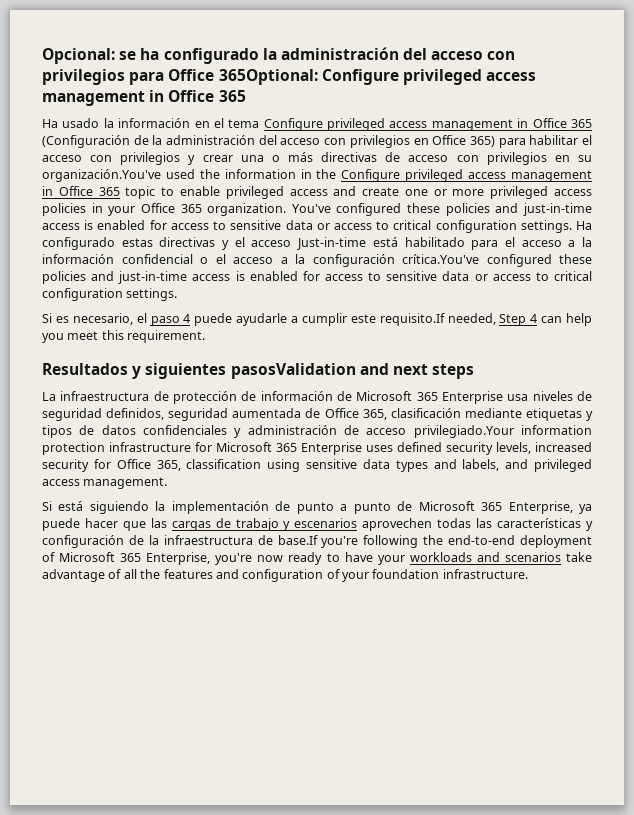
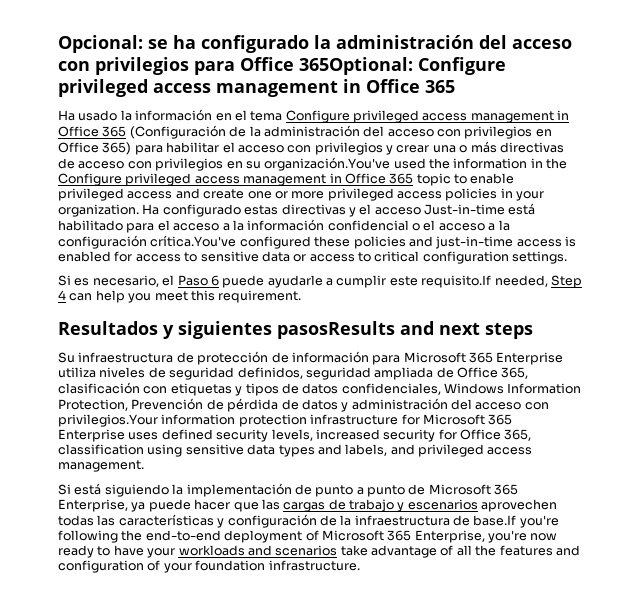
[140,203,592,216] [42,220,572,233] Office 365 organization. You've configured these policies and just-in-time access is enabled for access to sensitive data or access to critical configuration settings. -> [58,204,139,217] organization.
[150,314,191,326] paso 4 -> [177,275,219,286] Paso 6
[230,363,356,379] pasosValidation -> [277,321,395,339] pasosResults
[42,392,56,401] La -> [58,352,75,363] Su
[337,391,529,404] de Microsoft 365 Enterprise usa -> [372,352,564,365] [58,367,96,378] para Microsoft 365 Enterprise utiliza
[232,408,302,418] aumentada -> [374,367,434,380] ampliada
[464,408,522,418] mediante -> [143,386,168,394] con
[143,425,514,438] confidenciales y administración de acceso privilegiado.Your -> [341,383,582,395] [58,398,549,412] [58,414,158,427] confidenciales, Windows Information Protection, Prevención de pérdida de datos y administración del acceso con privilegios.Your

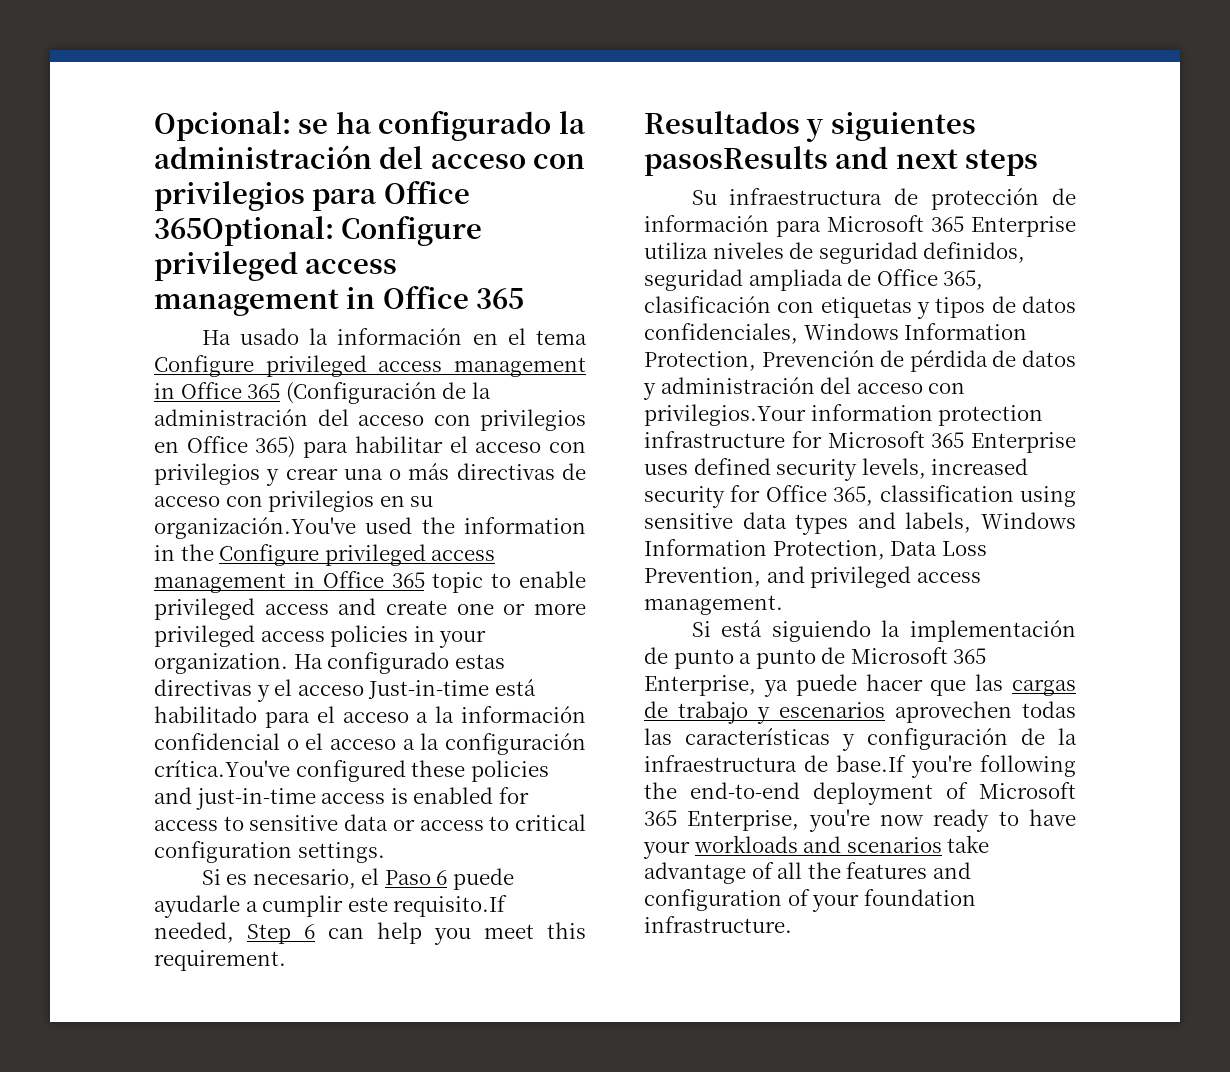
[58,290,66,300] 4 -> [304,924,315,939] 6
(388, 450) none -> [981,512,1076,529] [644,539,987,560] [644,567,761,587] Windows Information Protection, Data Loss Prevention,

